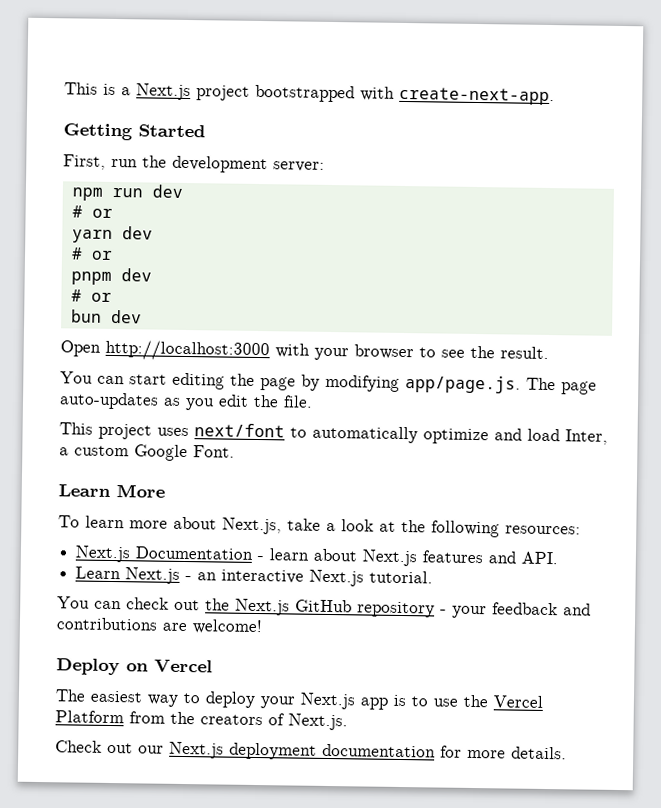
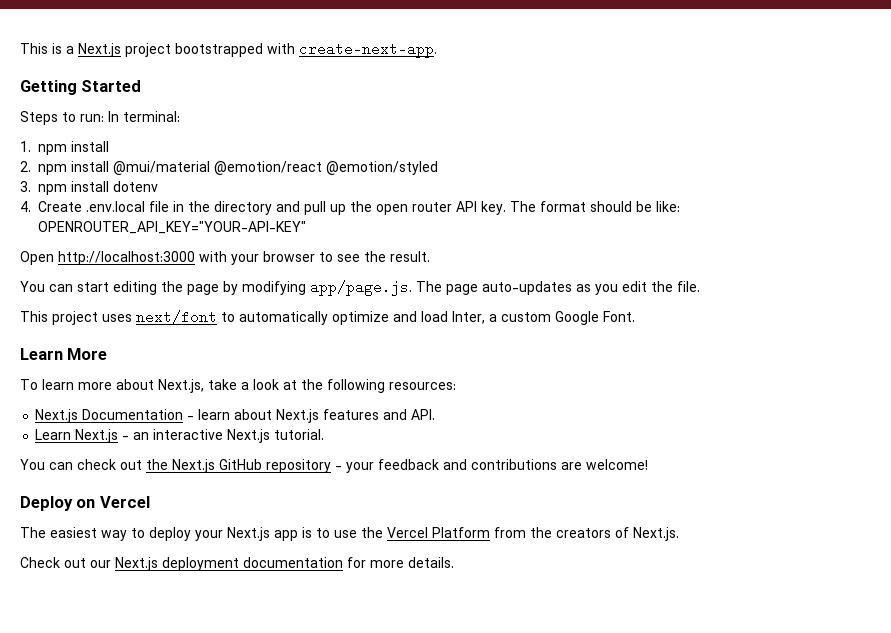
[63,154,325,174] [71,184,184,201] [71,205,113,218] [71,226,153,243] [70,247,113,260] [70,268,152,285] [70,289,112,302] [70,309,142,324] First, run the development server: // npm run dev // # or // yarn dev // # or // pnpm dev // # or // bun dev -> [20,111,180,125] [20,141,109,155] [20,161,438,175] [20,181,158,195] [20,201,680,215] [38,221,306,234] Steps to run: In terminal: // 1. npm install // 2. npm install @mui/material @emotion/react @emotion/styled // 3. npm install dotenv // 4. Create .env.local file in the directory and pull up the open router API key. The format should be like: OPENROUTER_API_KEY="YOUR-API-KEY"

